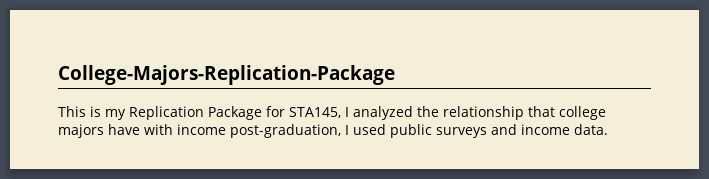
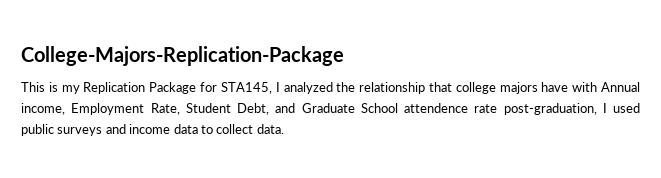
[177,124,226,135] income -> [601,82,640,92] [21,103,498,115] Annual income, Employment Rate, Student Debt, and Graduate School attendence rate
(570, 129) none -> [173,124,254,134] data to collect

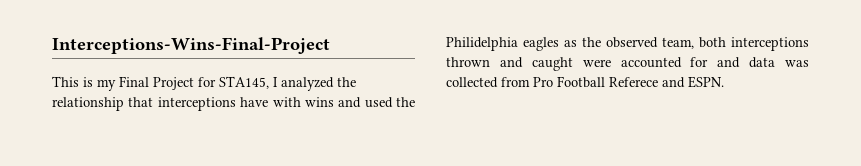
[21,46,344,66] College-Majors-Replication-Package -> [52,37,330,54] Interceptions-Wins-Final-Project
[83,82,197,94] Replication Package -> [119,76,194,90] Final Project
[455,82,640,94] [21,103,640,115] [21,124,284,136] college majors have with Annual income, Employment Rate, Student Debt, and Graduate School attendence rate post-graduation, I used public surveys and income data to collect data. -> [157,97,415,111] [446,37,809,51] [446,57,809,71] [446,76,724,88] interceptions have with wins and used the Philidelphia eagles as the observed team, both interceptions thrown and caught were accounted for and data was collected from Pro Football Referece and ESPN.

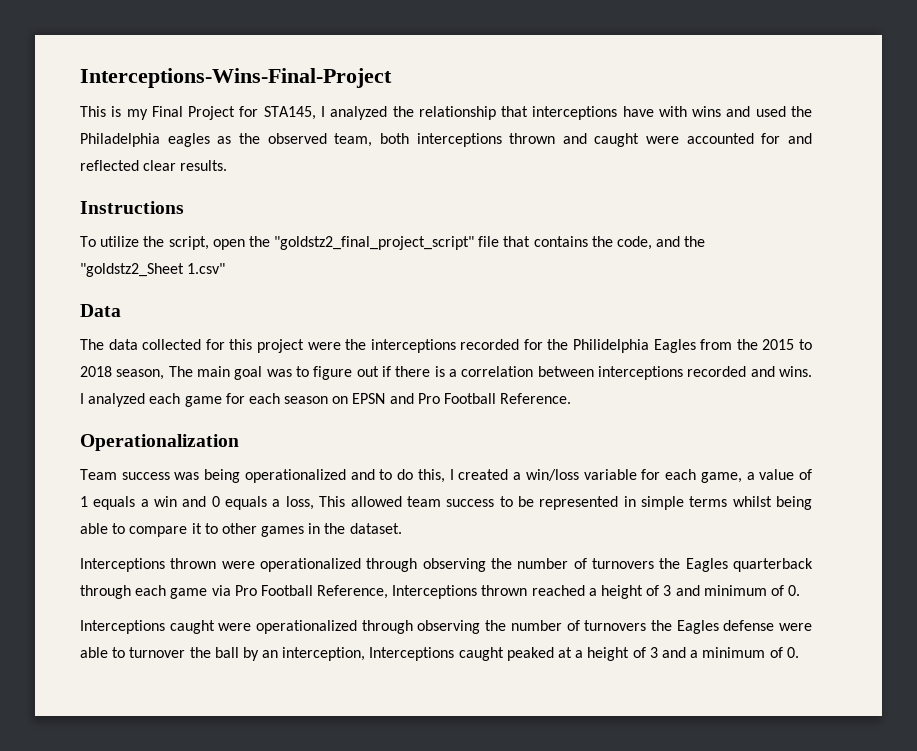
[446,37,518,51] Philidelphia -> [80,133,160,147] Philadelphia
[749,57,809,68] [446,76,724,88] data was collected from Pro Football Referece and ESPN. -> [80,160,228,171] [80,201,184,214] [80,236,706,250] [80,263,226,277] [80,304,121,317] [80,339,813,353] [80,366,812,380] [80,393,572,407] [80,434,239,451] [80,469,812,483] [80,496,813,510] [80,523,402,537] [80,558,813,572] [80,585,801,599] [80,620,813,634] [80,647,799,661] reflected clear results. // Instructions // To utilize the script, open the "goldstz2_final_project_script" file that contains the code, and the "goldstz2_Sheet 1.csv" // Data // The data collected for this project were the interceptions recorded for the Philidelphia Eagles from the 2015 to 2018 season, The main goal was to figure out if there is a correlation between interceptions recorded and wins. I analyzed each game for each season on EPSN and Pro Football Reference. // Operationalization // Team success was being operationalized and to do this, I created a win/loss variable for each game, a value of 1 equals a win and 0 equals a loss, This allowed team success to be represented in simple terms whilst being able to compare it to other games in the dataset. // Interceptions thrown were operationalized through observing the number of turnovers the Eagles quarterback through each game via Pro Football Reference, Interceptions thrown reached a height of 3 and minimum of 0. // Interceptions caught were operationalized through observing the number of turnovers the Eagles defense were able to turnover the ball by an interception, Interceptions caught peaked at a height of 3 and a minimum of 0.

